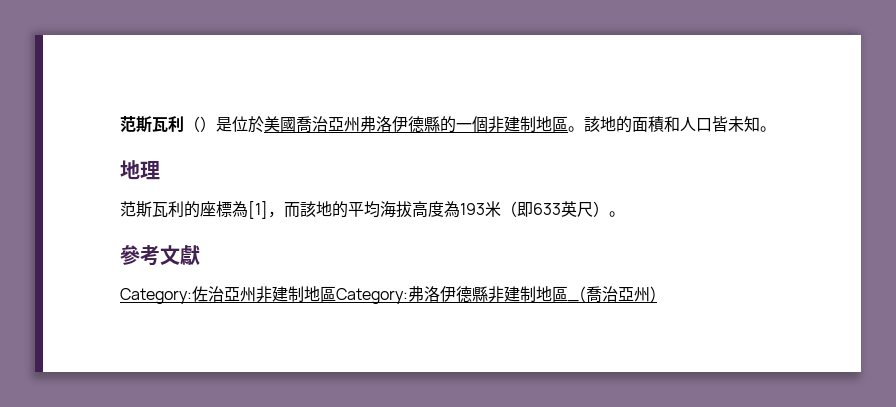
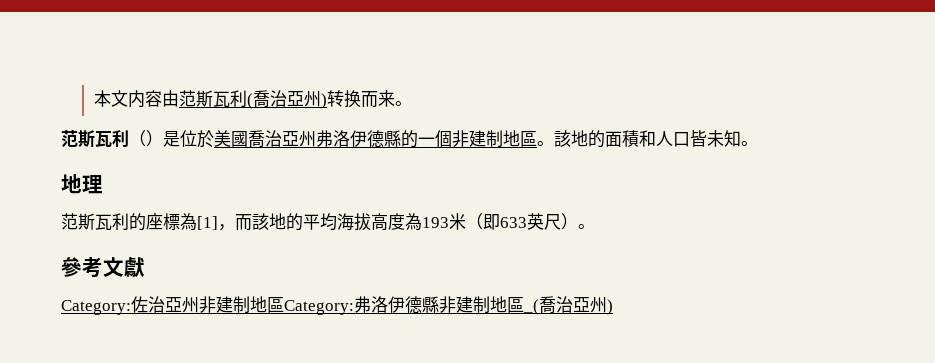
(120, 124) none -> [93,90,412,109] 本文内容由范斯瓦利(喬治亞州)转换而来。 //

